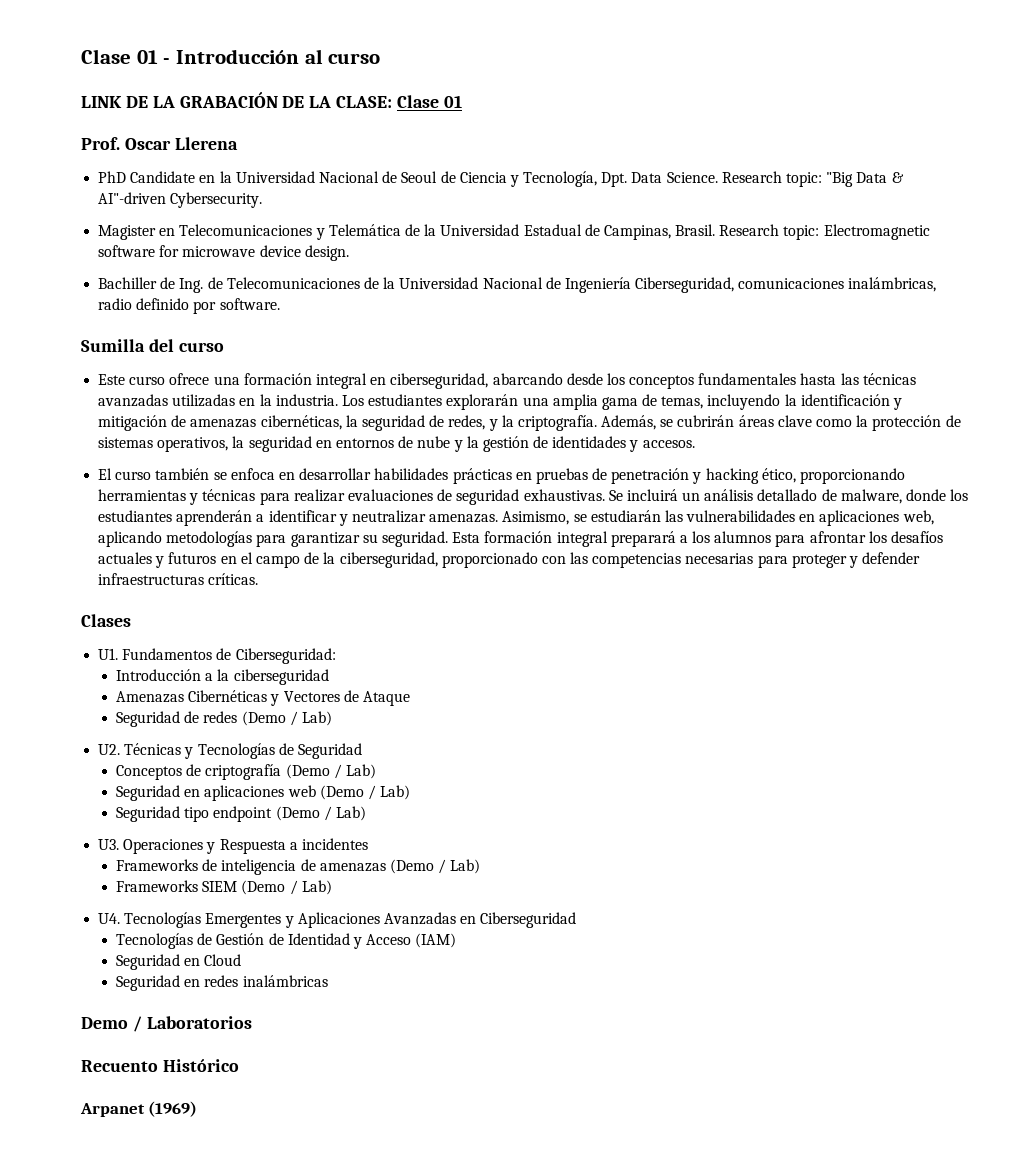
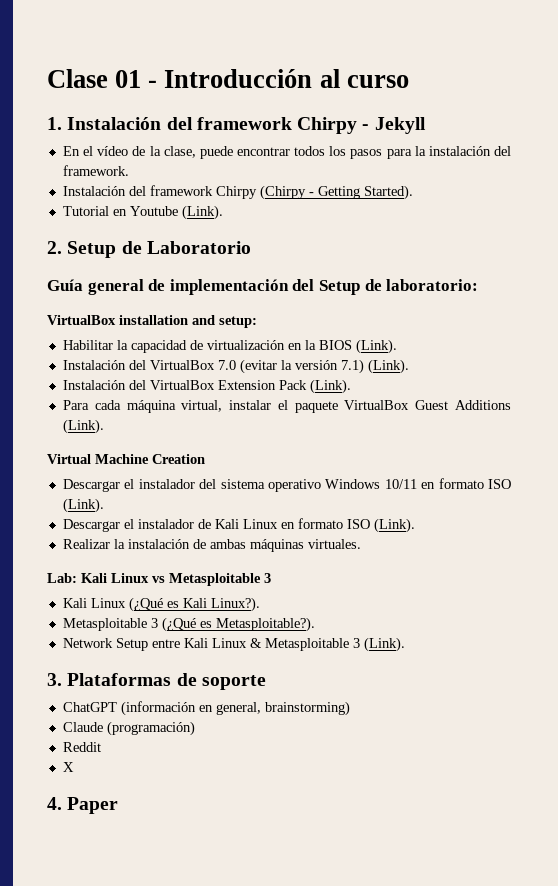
[81,92,462,108] [81,137,238,150] [98,171,904,187] [98,192,263,208] [98,224,930,240] [98,245,349,261] [98,277,937,293] [98,298,280,314] [81,339,224,352] [98,373,916,389] [98,394,903,410] [98,415,961,431] [98,436,695,452] [98,468,906,484] [98,489,969,505] [98,510,934,526] [98,531,944,547] [98,552,921,568] [98,573,259,585] [81,614,131,627] [98,648,336,664] [116,669,329,685] [116,690,411,706] [116,711,333,727] [98,743,362,759] [116,764,377,780] [116,785,411,801] [116,806,367,822] [98,838,368,854] [116,859,481,875] [116,880,332,895] [98,912,577,928] [116,933,457,949] [116,954,242,970] [116,975,328,991] [81,1016,252,1032] [81,1059,239,1072] [80,1101,198,1117] LINK DE LA GRABACIÓN DE LA CLASE: Clase 01 // Prof. Oscar Llerena // PhD Candidate en la Universidad Nacional de Seoul de Ciencia y Tecnología, Dpt. Data Science. Research topic: "Big Data & AI"-driven Cybersecurity. // Magister en Telecomunicaciones y Telemática de la Universidad Estadual de Campinas, Brasil. Research topic: Electromagnetic software for microwave device design. // Bachiller de Ing. de Telecomunicaciones de la Universidad Nacional de Ingeniería Ciberseguridad, comunicaciones inalámbricas, radio definido por software. // Sumilla del curso // Este curso ofrece una formación integral en ciberseguridad, abarcando desde los conceptos fundamentales hasta las técnicas avanzadas utilizadas en la industria. Los estudiantes explorarán una amplia gama de temas, incluyendo la identificación y mitigación de amenazas cibernéticas, la seguridad de redes, y la criptografía. Además, se cubrirán áreas clave como la protección de sistemas operativos, la seguridad en entornos de nube y la gestión de identidades y accesos. // El curso también se enfoca en desarrollar habilidades prácticas en pruebas de penetración y hacking ético, proporcionando herramientas y técnicas para realizar evaluaciones de seguridad exhaustivas. Se incluirá un análisis detallado de malware, donde los estudiantes aprenderán a identificar y neutralizar amenazas. Asimismo, se estudiarán las vulnerabilidades en aplicaciones web, aplicando metodologías para garantizar su seguridad. Esta formación integral preparará a los alumnos para afrontar los desafíos actuales y futuros en el campo de la ciberseguridad, proporcionado con las competencias necesarias para proteger y defender infraestructuras críticas. // Clases // U1. Fundamentos de Ciberseguridad: // Introducción a la ciberseguridad // Amenazas Cibernéticas y Vectores de Ataque // Seguridad de redes (Demo / Lab) // U2. Técnicas y Tecnologías de Seguridad // Conceptos de criptografía (Demo / Lab) // Seguridad en aplicaciones web (Demo / Lab) // Seguridad tipo endpoint (Demo / Lab) // U3. Operaciones y Respuesta a incidentes // Frameworks de inteligencia de amenazas (Demo / Lab) // Frameworks SIEM (Demo / Lab) // U4. Tecnologías Emergentes y Aplicaciones Avanzadas en Ciberseguridad // Tecnologías de Gestión de Identidad y Acceso (IAM) // Seguridad en Cloud // Seguridad en redes inalámbricas // Demo / Laboratorios // Recuento Histórico // Arpanet (1969) -> [47,117,426,134] [62,146,512,159] [62,165,129,176] [62,185,413,200] [62,205,223,220] [47,241,251,258] [47,279,479,295] [47,315,257,328] [62,339,397,354] [62,359,409,374] [62,379,351,394] [62,400,512,413] [62,419,104,434] [47,454,205,464] [62,478,511,492] [62,498,104,513] [62,518,415,533] [62,539,361,552] [47,573,271,586] [62,597,260,612] [62,617,315,632] [62,637,405,652] [47,673,266,690] [62,701,350,716] [62,721,195,736] [62,742,101,752] [62,762,74,772] [47,797,119,814] 1. Instalación del framework Chirpy - Jekyll // En el vídeo de la clase, puede encontrar todos los pasos para la instalación del framework. // Instalación del framework Chirpy (Chirpy - Getting Started). // Tutorial en Youtube (Link). // 2. Setup de Laboratorio // Guía general de implementación del Setup de laboratorio: // VirtualBox installation and setup: // Habilitar la capacidad de virtualización en la BIOS (Link). // Instalación del VirtualBox 7.0 (evitar la versión 7.1) (Link). // Instalación del VirtualBox Extension Pack (Link). // Para cada máquina virtual, instalar el paquete VirtualBox Guest Additions (Link). // Virtual Machine Creation // Descargar el instalador del sistema operativo Windows 10/11 en formato ISO (Link). // Descargar el instalador de Kali Linux en formato ISO (Link). // Realizar la instalación de ambas máquinas virtuales. // Lab: Kali Linux vs Metasploitable 3 // Kali Linux (¿Qué es Kali Linux?). // Metasploitable 3 (¿Qué es Metasploitable?). // Network Setup entre Kali Linux & Metasploitable 3 (Link). // 3. Plataformas de soporte // ChatGPT (información en general, brainstorming) // Claude (programación) // Reddit // X // 4. Paper

